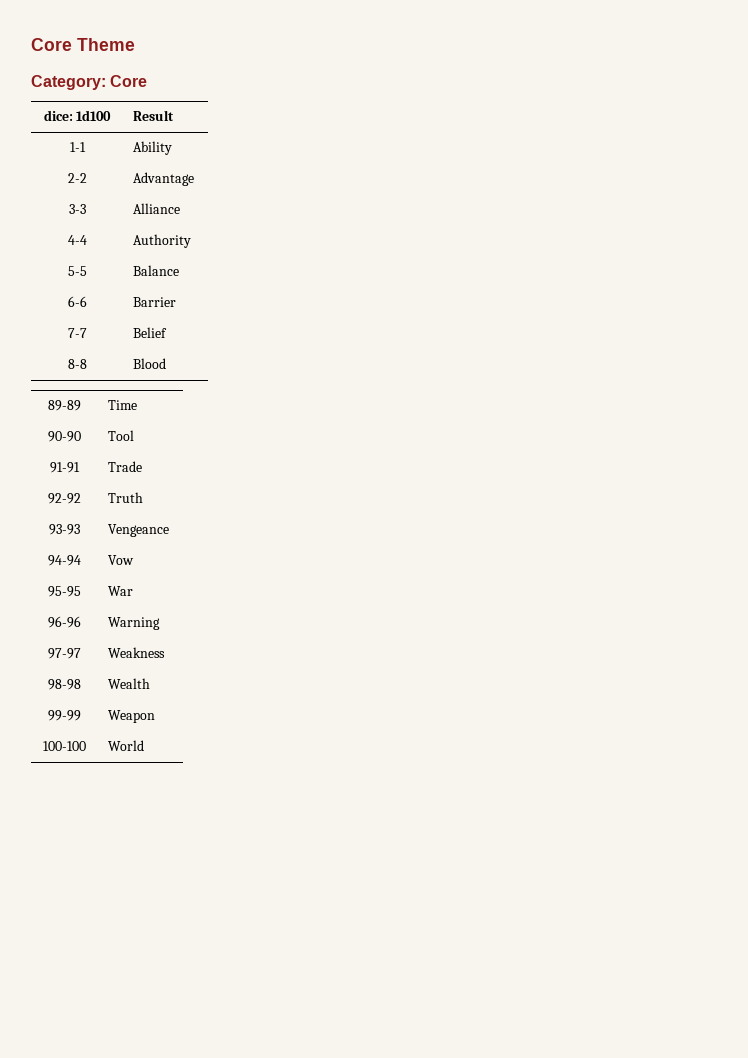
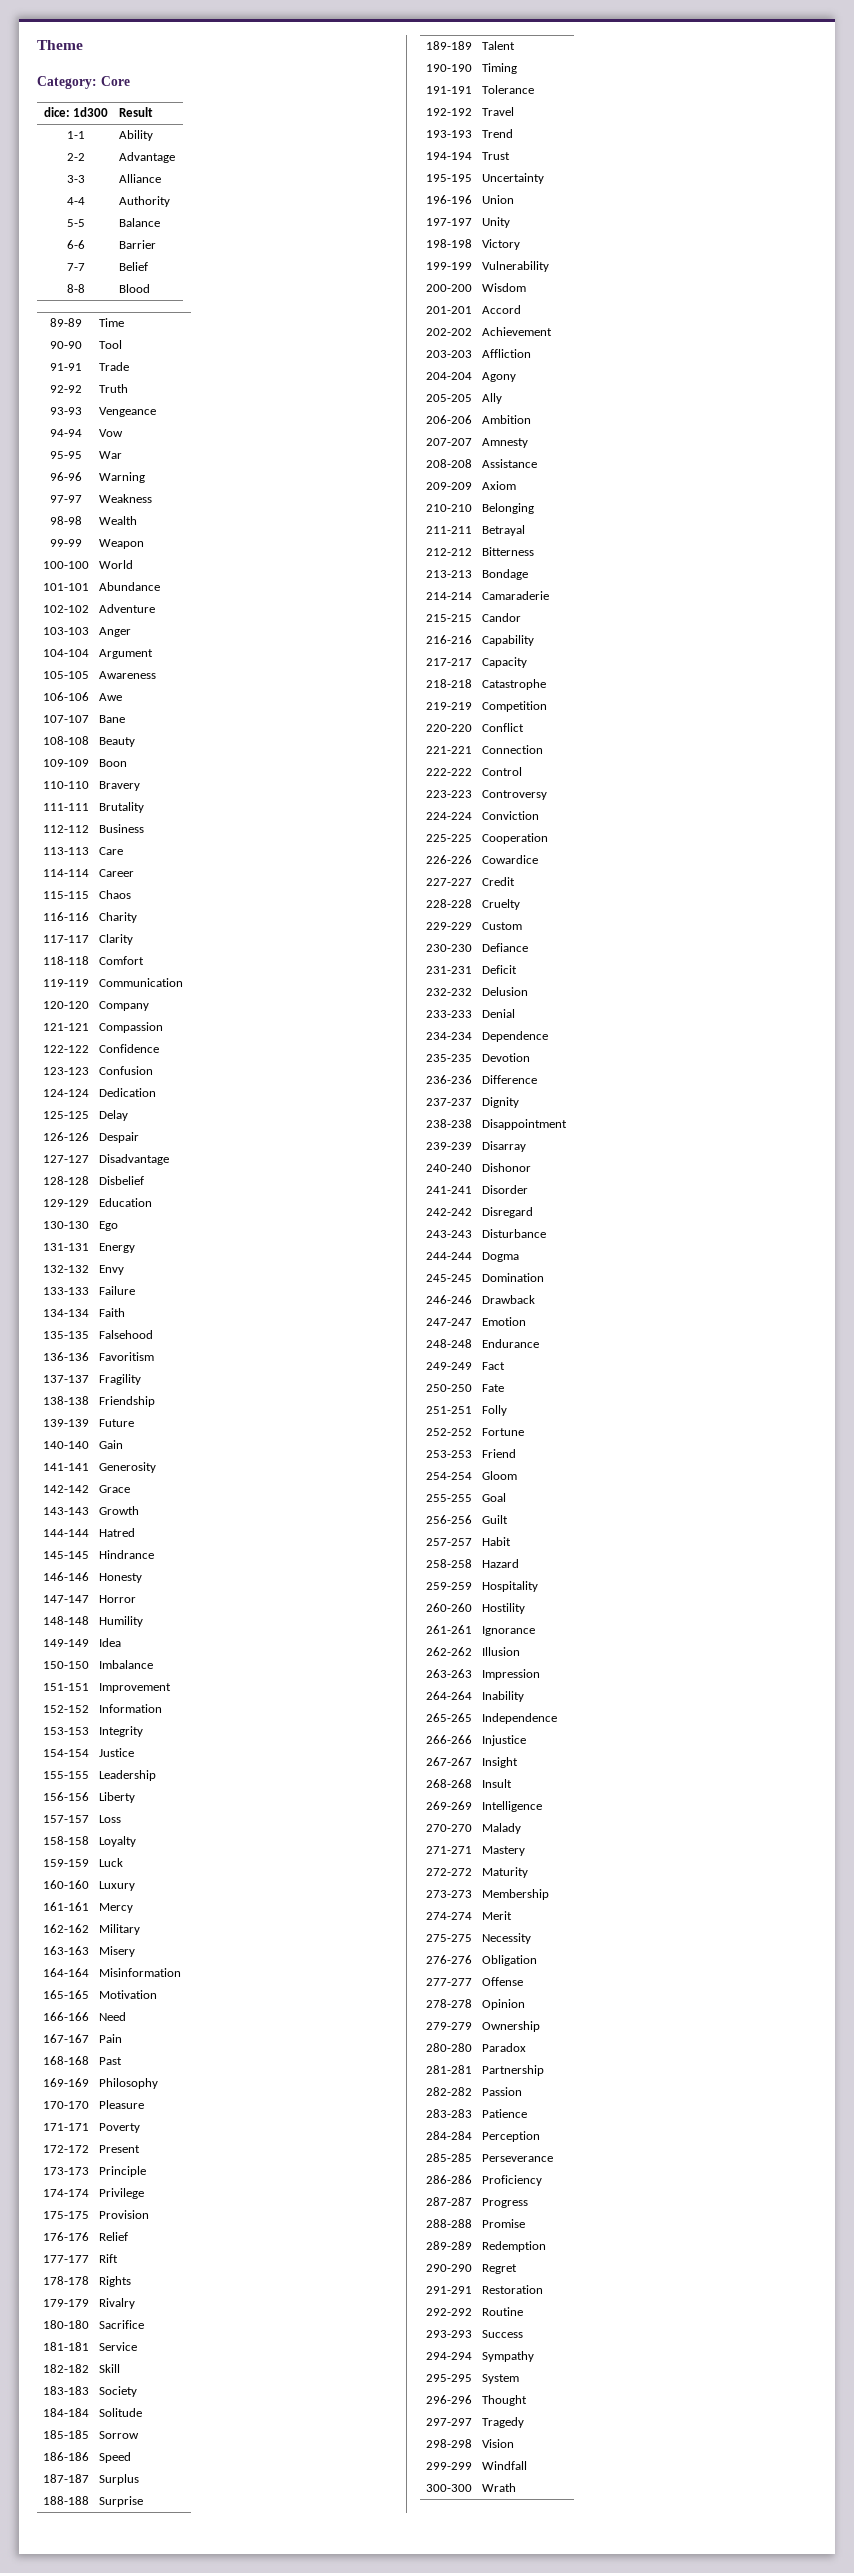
[31,38,72,51] Core -> (37, 45) none
[76,110,112,121] 1d100 -> [73,107,109,117] 1d300
(145, 745) none -> [43,583,89,591] [99,582,161,591] [43,605,89,613] [99,604,156,613] [43,627,89,635] [99,627,132,637] [43,649,89,657] [99,649,154,659] [43,671,89,679] [99,671,157,679] [43,692,89,701] [99,693,123,701] [43,715,89,723] [99,715,126,723] [43,736,89,745] [99,737,136,747] [43,759,89,767] [99,759,128,767] [43,781,89,789] [99,781,141,791] [43,803,89,811] [99,802,145,813] [43,825,89,833] [99,824,145,833] [43,847,89,855] [99,847,124,855] [43,869,89,877] [99,869,135,877] [43,891,89,899] [99,890,132,899] [43,912,89,921] [99,912,138,923] [43,935,89,943] [99,934,134,945] [43,956,89,965] [99,956,145,965] [43,979,89,987] [99,978,184,987] [43,1001,89,1009] [99,1001,150,1011] [43,1023,89,1031] [99,1022,164,1033] [43,1045,89,1053] [99,1044,160,1053] [43,1067,89,1075] [99,1066,154,1075] [43,1089,89,1097] [99,1088,157,1097] [43,1111,89,1119] [99,1110,129,1121] [43,1132,89,1141] [99,1132,140,1143] [43,1155,89,1163] [99,1154,170,1165] [43,1176,89,1185] [99,1176,145,1185] [43,1199,89,1207] [99,1198,153,1207] [43,1221,89,1229] [99,1221,119,1231] [43,1243,89,1251] [99,1243,136,1253] [43,1265,89,1273] [99,1265,125,1275] [43,1287,89,1295] [99,1286,136,1295] [43,1309,89,1317] [99,1308,126,1317] [43,1331,89,1339] [99,1330,154,1339] [43,1352,89,1361] [99,1352,155,1361] [43,1375,89,1383] [99,1374,142,1385] [43,1396,89,1405] [99,1396,156,1407] [43,1419,89,1427] [99,1419,135,1427] [43,1441,89,1449] [99,1440,124,1449] [43,1463,89,1471] [99,1462,157,1473] [43,1485,89,1493] [99,1485,131,1493] [43,1507,89,1515] [99,1506,140,1515] [43,1529,89,1537] [99,1528,136,1537] [43,1551,89,1559] [99,1550,155,1559] [43,1572,89,1581] [99,1573,143,1583] [43,1595,89,1603] [99,1595,137,1603] [43,1616,89,1625] [99,1616,144,1627] [43,1639,89,1647] [99,1638,122,1647] [43,1661,89,1669] [99,1660,154,1669] [43,1683,89,1691] [99,1683,172,1693] [43,1705,89,1713] [99,1704,163,1713] [43,1727,89,1735] [99,1726,144,1737] [43,1749,89,1757] [99,1748,135,1757] [43,1771,89,1779] [99,1770,157,1781] [43,1792,89,1801] [99,1792,136,1803] [43,1815,89,1823] [99,1815,122,1823] [43,1836,89,1845] [99,1836,137,1847] [43,1859,89,1867] [99,1858,124,1867] [43,1880,89,1889] [99,1881,136,1891] [43,1902,89,1911] [99,1903,134,1913] [43,1924,89,1933] [99,1924,141,1935] [43,1946,89,1955] [99,1946,136,1957] [43,1968,89,1977] [99,1968,182,1977] [43,1990,89,1999] [99,1990,158,1999] [43,2012,89,2021] [99,2012,127,2021] [43,2034,89,2043] [99,2034,123,2043] [43,2056,89,2065] [99,2057,123,2065] [43,2078,89,2087] [99,2078,159,2089] [43,2101,89,2109] [99,2100,145,2109] [43,2123,89,2131] [99,2123,141,2133] [43,2145,89,2153] [99,2145,141,2153] [43,2167,89,2175] [99,2166,147,2177] [43,2189,89,2197] [99,2188,145,2199] [43,2211,89,2219] [99,2210,150,2219] [43,2232,89,2241] [99,2232,129,2241] [43,2255,89,2263] [99,2254,119,2263] [43,2276,89,2285] [99,2276,132,2287] [43,2299,89,2307] [99,2298,136,2309] [43,2320,89,2329] [99,2320,145,2329] [43,2342,89,2351] [99,2342,138,2351] [43,2364,89,2373] [99,2364,121,2373] [43,2386,89,2395] [99,2386,138,2397] [43,2408,89,2417] [99,2408,143,2417] [43,2430,89,2439] [99,2431,140,2439] [43,2452,89,2461] [99,2452,132,2463] [43,2474,89,2483] [99,2474,140,2485] [43,2496,89,2505] [99,2496,144,2507] [426,41,472,50] [482,41,516,50] [426,64,472,72] [482,63,518,74] [426,86,472,94] [482,85,535,94] [426,108,472,116] [482,107,515,116] [426,130,472,138] [482,129,514,138] [426,152,472,160] [482,152,511,160] [426,174,472,182] [482,173,545,184] [426,195,472,204] [482,195,515,204] [426,218,472,226] [482,217,511,228] [426,239,472,248] [482,239,521,250] [426,262,472,270] [482,261,550,272] [426,284,472,292] [482,283,527,292] [426,306,472,314] [482,305,522,314] [426,328,472,336] [482,327,553,336] [426,350,472,358] [482,349,532,358] [426,372,472,380] [482,372,517,382] [426,394,472,402] [482,393,503,404] [426,415,472,424] [482,415,532,424] [426,438,472,446] [482,438,529,448] [426,459,472,468] [482,459,538,468] [426,482,472,490] [482,481,517,490] [426,504,472,512] [482,503,535,514] [426,526,472,534] [482,525,526,536] [426,548,472,556] [482,547,535,556] [426,570,472,578] [482,569,529,580] [426,592,472,600] [482,591,550,600] [426,614,472,622] [482,613,522,622] [426,635,472,644] [482,635,535,646] [426,658,472,666] [482,657,528,668] [426,679,472,688] [482,679,547,690] [426,702,472,710] [482,701,548,712] [426,724,472,732] [482,723,525,732] [426,746,472,754] [482,745,544,754] [426,768,472,776] [482,767,523,776] [426,790,472,798] [482,790,548,800] [426,812,472,820] [482,811,540,820] [426,834,472,842] [482,833,549,844] [426,855,472,864] [482,855,539,864] [426,878,472,886] [482,877,516,886] [426,899,472,908] [482,899,521,910] [426,922,472,930] [482,922,523,930] [426,944,472,952] [482,943,529,952] [426,966,472,974] [482,965,518,974] [426,988,472,996] [482,987,529,996] [426,1010,472,1018] [482,1009,516,1018] [426,1032,472,1040] [482,1031,549,1042] [426,1054,472,1062] [482,1053,531,1062] [426,1075,472,1084] [482,1075,538,1084] [426,1098,472,1106] [482,1097,520,1108] [426,1119,472,1128] [482,1119,568,1130] [426,1142,472,1150] [482,1141,527,1152] [426,1164,472,1172] [482,1163,532,1172] [426,1186,472,1194] [482,1185,529,1194] [426,1208,472,1216] [482,1207,534,1218] [426,1230,472,1238] [482,1229,547,1238] [426,1252,472,1260] [482,1252,520,1262] [426,1274,472,1282] [482,1273,545,1282] [426,1295,472,1304] [482,1295,536,1304] [426,1318,472,1326] [482,1317,527,1326] [426,1339,472,1348] [482,1339,540,1348] [426,1362,472,1370] [482,1362,506,1370] [426,1384,472,1392] [482,1384,505,1392] [426,1406,472,1414] [482,1405,508,1416] [426,1428,472,1436] [482,1428,525,1436] [426,1450,472,1458] [482,1449,517,1458] [426,1472,472,1480] [482,1471,518,1480] [426,1494,472,1502] [482,1493,507,1502] [426,1515,472,1524] [482,1515,509,1524] [426,1538,472,1546] [482,1537,512,1546] [426,1559,472,1568] [482,1559,520,1568] [426,1582,472,1590] [482,1581,539,1592] [426,1603,472,1612] [482,1603,526,1614] [426,1625,472,1634] [482,1626,536,1636] [426,1647,472,1656] [482,1647,521,1656] [426,1669,472,1678] [482,1669,541,1680] [426,1691,472,1700] [482,1691,525,1702] [426,1713,472,1722] [482,1713,558,1724] [426,1735,472,1744] [482,1735,527,1746] [426,1757,472,1766] [482,1757,519,1768] [426,1779,472,1788] [482,1779,513,1788] [426,1801,472,1810] [482,1801,543,1812] [426,1824,472,1832] [482,1823,522,1834] [426,1846,472,1854] [482,1846,526,1856] [426,1868,472,1876] [482,1867,529,1878] [426,1890,472,1898] [482,1889,550,1900] [426,1912,472,1920] [482,1911,513,1920] [426,1934,472,1942] [482,1933,532,1944] [426,1955,472,1964] [482,1955,538,1966] [426,1978,472,1986] [482,1977,524,1986] [426,1999,472,2008] [482,1999,526,2010] [426,2022,472,2030] [482,2021,541,2032] [426,2043,472,2052] [482,2043,527,2052] [426,2065,472,2074] [482,2065,545,2076] [426,2087,472,2096] [482,2087,523,2096] [426,2109,472,2118] [482,2109,528,2118] [426,2131,472,2140] [482,2131,541,2142] [426,2153,472,2162] [482,2154,554,2162] [426,2175,472,2184] [482,2175,543,2186] [426,2197,472,2206] [482,2198,529,2208] [426,2219,472,2228] [482,2219,526,2228] [426,2241,472,2250] [482,2241,547,2252] [426,2264,472,2272] [482,2264,518,2274] [426,2286,472,2294] [482,2285,544,2294] [426,2308,472,2316] [482,2307,524,2316] [426,2330,472,2338] [482,2330,524,2338] [426,2352,472,2360] [482,2351,535,2362] [426,2374,472,2382] [482,2374,520,2384] [426,2395,472,2404] [482,2395,528,2406] [426,2418,472,2426] [482,2417,525,2428] [426,2439,472,2448] [482,2439,515,2448] [426,2462,472,2470] [482,2461,528,2470] [426,2484,472,2492] [482,2483,517,2492] // 101-101 | Abundance // 102-102 | Adventure // 103-103 | Anger // 104-104 | Argument // 105-105 | Awareness // 106-106 | Awe // 107-107 | Bane // 108-108 | Beauty // 109-109 | Boon // 110-110 | Bravery // 111-111 | Brutality // 112-112 | Business // 113-113 | Care // 114-114 | Career // 115-115 | Chaos // 116-116 | Charity // 117-117 | Clarity // 118-118 | Comfort // 119-119 | Communication // 120-120 | Company // 121-121 | Compassion // 122-122 | Confidence // 123-123 | Confusion // 124-124 | Dedication // 125-125 | Delay // 126-126 | Despair // 127-127 | Disadvantage // 128-128 | Disbelief // 129-129 | Education // 130-130 | Ego // 131-131 | Energy // 132-132 | Envy // 133-133 | Failure // 134-134 | Faith // 135-135 | Falsehood // 136-136 | Favoritism // 137-137 | Fragility // 138-138 | Friendship // 139-139 | Future // 140-140 | Gain // 141-141 | Generosity // 142-142 | Grace // 143-143 | Growth // 144-144 | Hatred // 145-145 | Hindrance // 146-146 | Honesty // 147-147 | Horror // 148-148 | Humility // 149-149 | Idea // 150-150 | Imbalance // 151-151 | Improvement // 152-152 | Information // 153-153 | Integrity // 154-154 | Justice // 155-155 | Leadership // 156-156 | Liberty // 157-157 | Loss // 158-158 | Loyalty // 159-159 | Luck // 160-160 | Luxury // 161-161 | Mercy // 162-162 | Military // 163-163 | Misery // 164-164 | Misinformation // 165-165 | Motivation // 166-166 | Need // 167-167 | Pain // 168-168 | Past // 169-169 | Philosophy // 170-170 | Pleasure // 171-171 | Poverty // 172-172 | Present // 173-173 | Principle // 174-174 | Privilege // 175-175 | Provision // 176-176 | Relief // 177-177 | Rift // 178-178 | Rights // 179-179 | Rivalry // 180-180 | Sacrifice // 181-181 | Service // 182-182 | Skill // 183-183 | Society // 184-184 | Solitude // 185-185 | Sorrow // 186-186 | Speed // 187-187 | Surplus // 188-188 | Surprise // 189-189 | Talent // 190-190 | Timing // 191-191 | Tolerance // 192-192 | Travel // 193-193 | Trend // 194-194 | Trust // 195-195 | Uncertainty // 196-196 | Union // 197-197 | Unity // 198-198 | Victory // 199-199 | Vulnerability // 200-200 | Wisdom // 201-201 | Accord // 202-202 | Achievement // 203-203 | Affliction // 204-204 | Agony // 205-205 | Ally // 206-206 | Ambition // 207-207 | Amnesty // 208-208 | Assistance // 209-209 | Axiom // 210-210 | Belonging // 211-211 | Betrayal // 212-212 | Bitterness // 213-213 | Bondage // 214-214 | Camaraderie // 215-215 | Candor // 216-216 | Capability // 217-217 | Capacity // 218-218 | Catastrophe // 219-219 | Competition // 220-220 | Conflict // 221-221 | Connection // 222-222 | Control // 223-223 | Controversy // 224-224 | Conviction // 225-225 | Cooperation // 226-226 | Cowardice // 227-227 | Credit // 228-228 | Cruelty // 229-229 | Custom // 230-230 | Defiance // 231-231 | Deficit // 232-232 | Delusion // 233-233 | Denial // 234-234 | Dependence // 235-235 | Devotion // 236-236 | Difference // 237-237 | Dignity // 238-238 | Disappointment // 239-239 | Disarray // 240-240 | Dishonor // 241-241 | Disorder // 242-242 | Disregard // 243-243 | Disturbance // 244-244 | Dogma // 245-245 | Domination // 246-246 | Drawback // 247-247 | Emotion // 248-248 | Endurance // 249-249 | Fact // 250-250 | Fate // 251-251 | Folly // 252-252 | Fortune // 253-253 | Friend // 254-254 | Gloom // 255-255 | Goal // 256-256 | Guilt // 257-257 | Habit // 258-258 | Hazard // 259-259 | Hospitality // 260-260 | Hostility // 261-261 | Ignorance // 262-262 | Illusion // 263-263 | Impression // 264-264 | Inability // 265-265 | Independence // 266-266 | Injustice // 267-267 | Insight // 268-268 | Insult // 269-269 | Intelligence // 270-270 | Malady // 271-271 | Mastery // 272-272 | Maturity // 273-273 | Membership // 274-274 | Merit // 275-275 | Necessity // 276-276 | Obligation // 277-277 | Offense // 278-278 | Opinion // 279-279 | Ownership // 280-280 | Paradox // 281-281 | Partnership // 282-282 | Passion // 283-283 | Patience // 284-284 | Perception // 285-285 | Perseverance // 286-286 | Proficiency // 287-287 | Progress // 288-288 | Promise // 289-289 | Redemption // 290-290 | Regret // 291-291 | Restoration // 292-292 | Routine // 293-293 | Success // 294-294 | Sympathy // 295-295 | System // 296-296 | Thought // 297-297 | Tragedy // 298-298 | Vision // 299-299 | Windfall // 300-300 | Wrath

